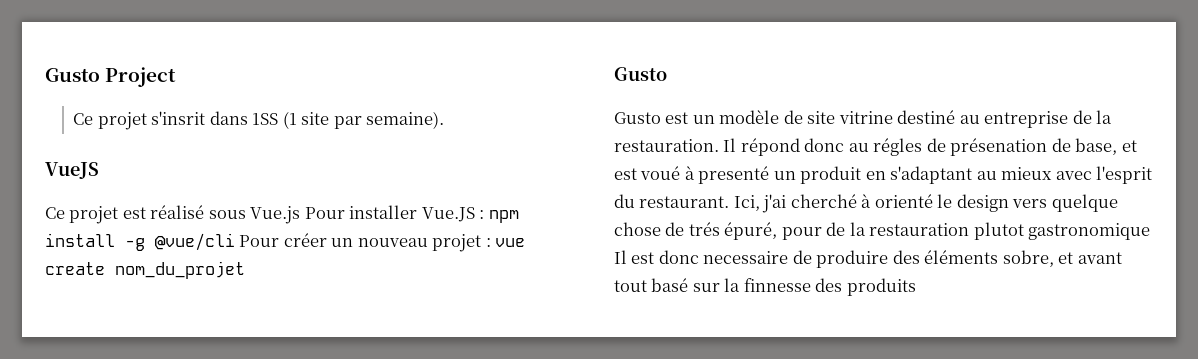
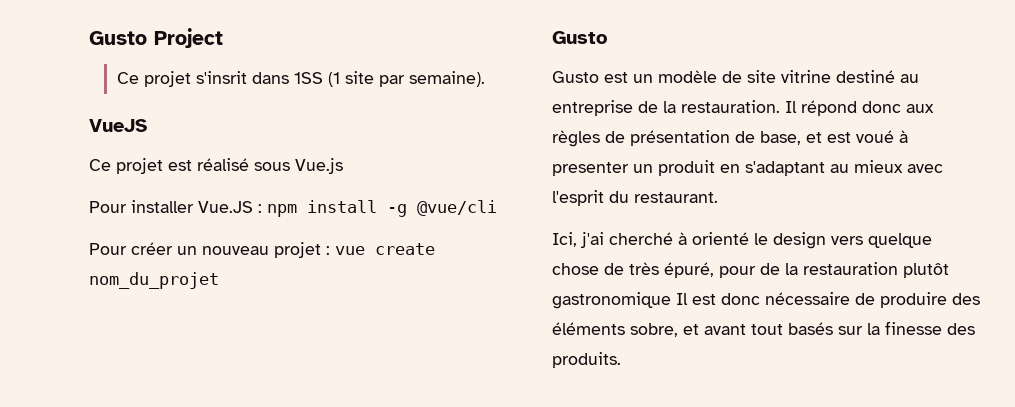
(301, 215) none -> (343, 166) //
(235, 242) none -> (497, 208) //
[848,138,1048,156] au régles de présenation -> [906,104,934,113] [552,130,730,147] aux règles de présentation
[698,166,770,184] presenté -> [552,162,629,176] presenter
(730, 202) none -> (718, 197) //
[688,222,720,236] trés -> [629,262,659,275] très
[973,222,1024,240] plutot -> [903,263,949,278] plutôt
[703,251,789,264] necessaire -> [765,292,850,305] nécessaire
[651,278,689,292] basé -> [788,322,833,335] basés
[743,278,916,296] finnesse des produits -> [885,321,975,335] [552,352,621,368] finesse des produits.

